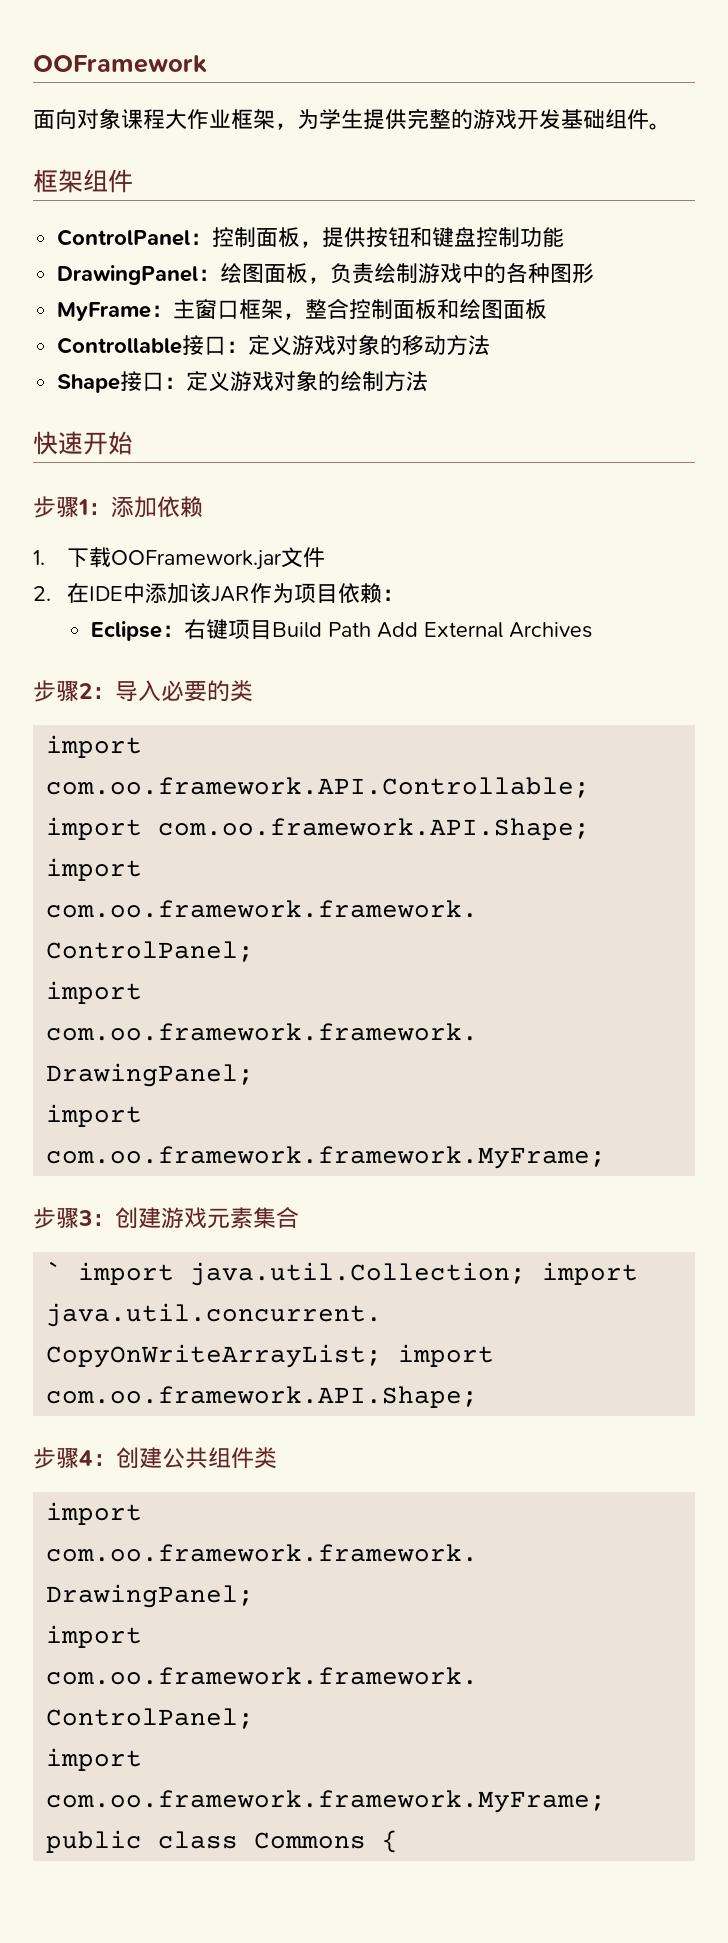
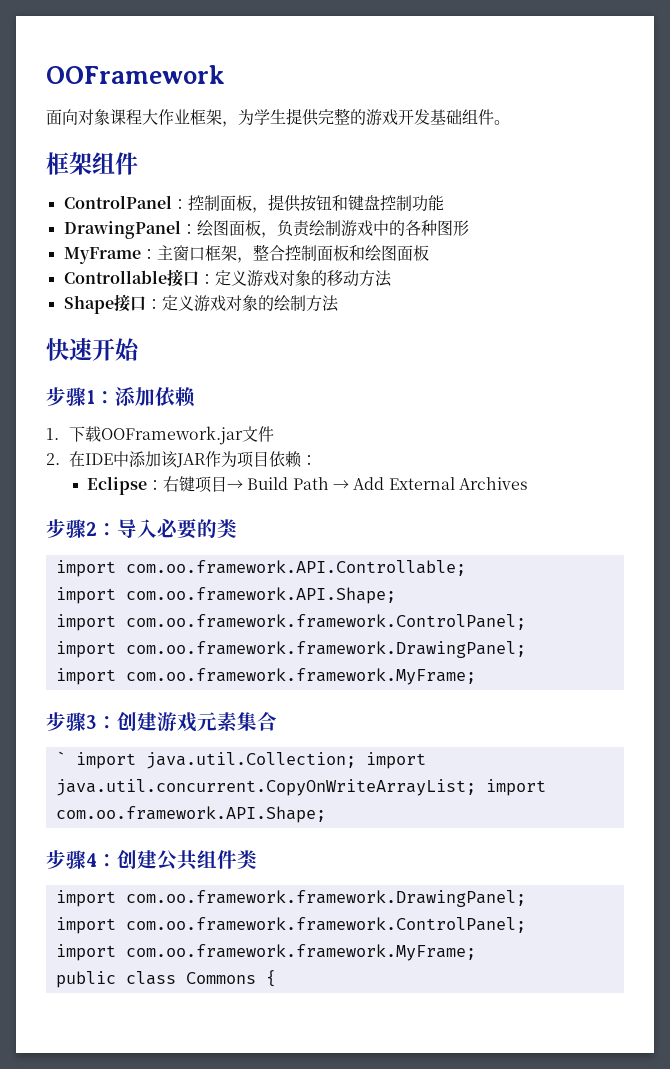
(272, 629) none -> [227,480,244,490] →
(371, 629) none -> [333,480,350,490] →

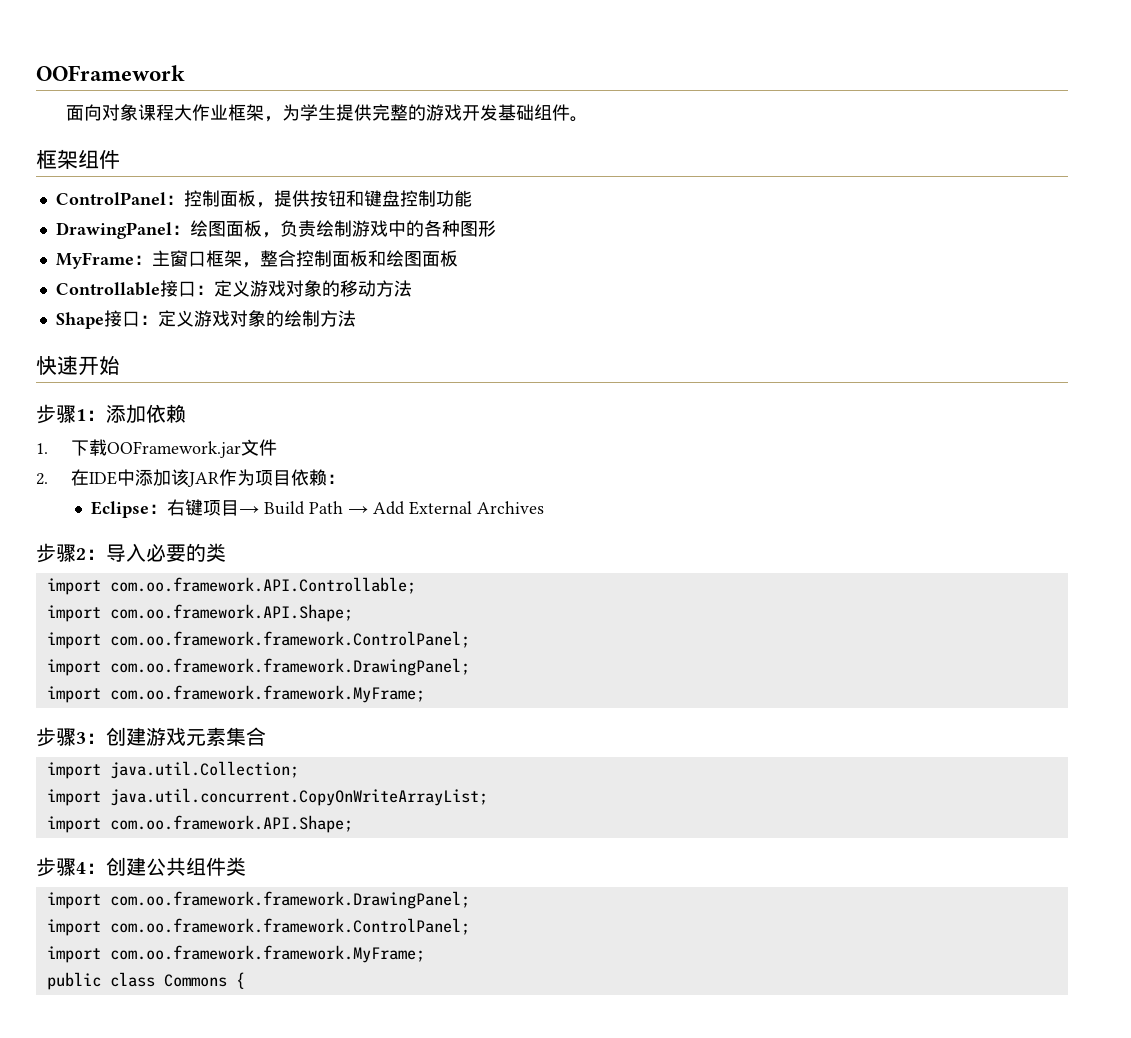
[55,751,66,765] ` -> (266, 736) none
(356, 760) none -> (299, 770) //
(476, 787) none -> (488, 797) //

